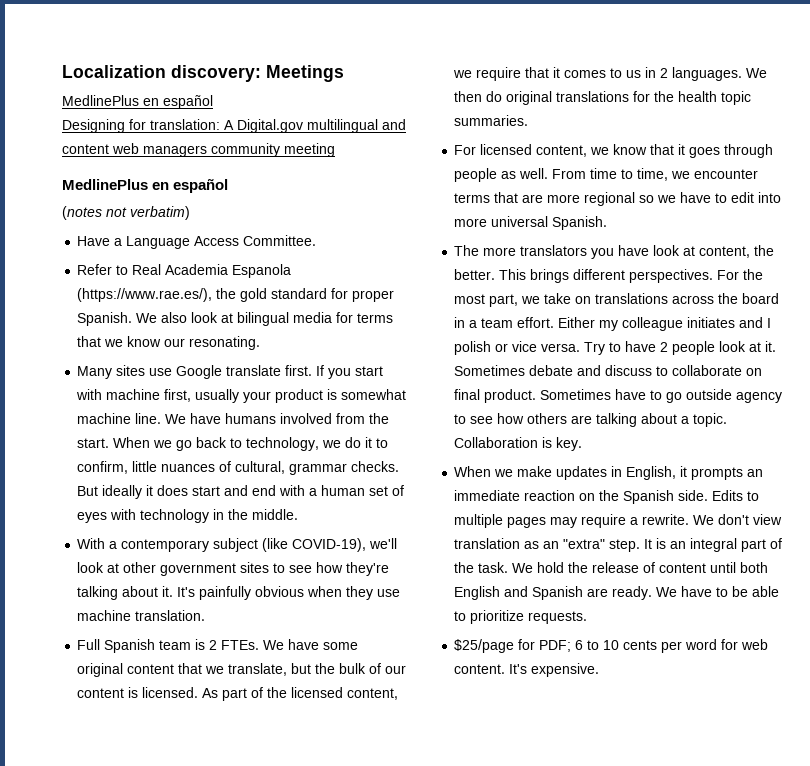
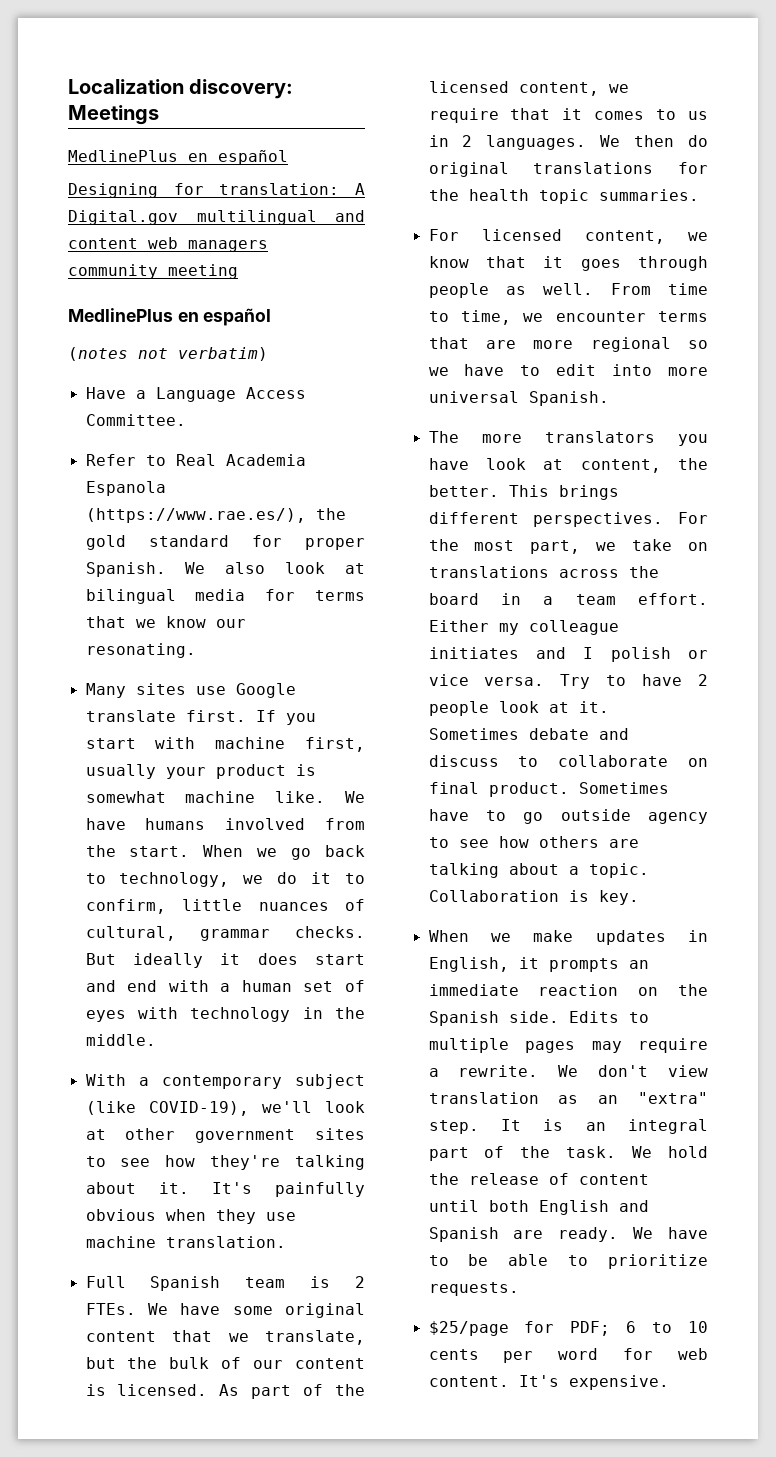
[135,413,162,424] line. -> [275,791,326,803] like.

